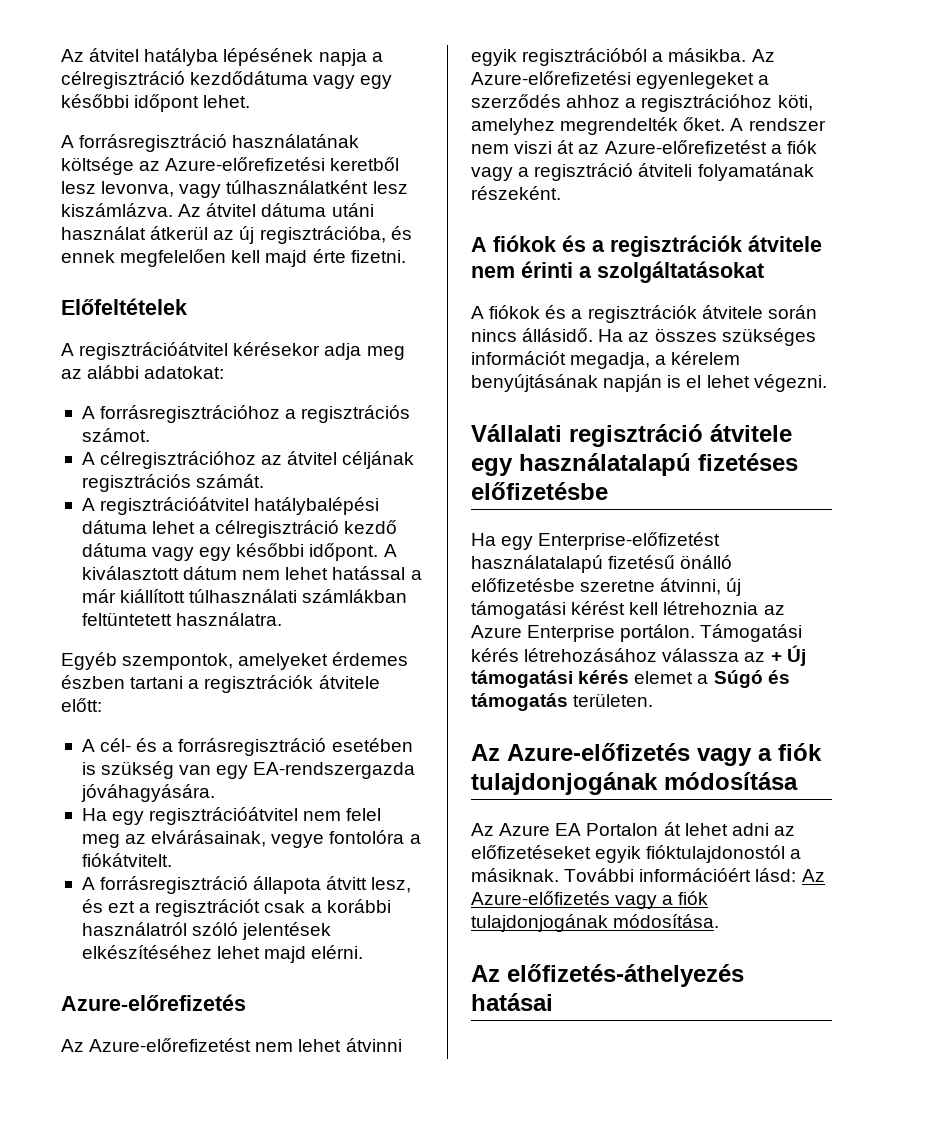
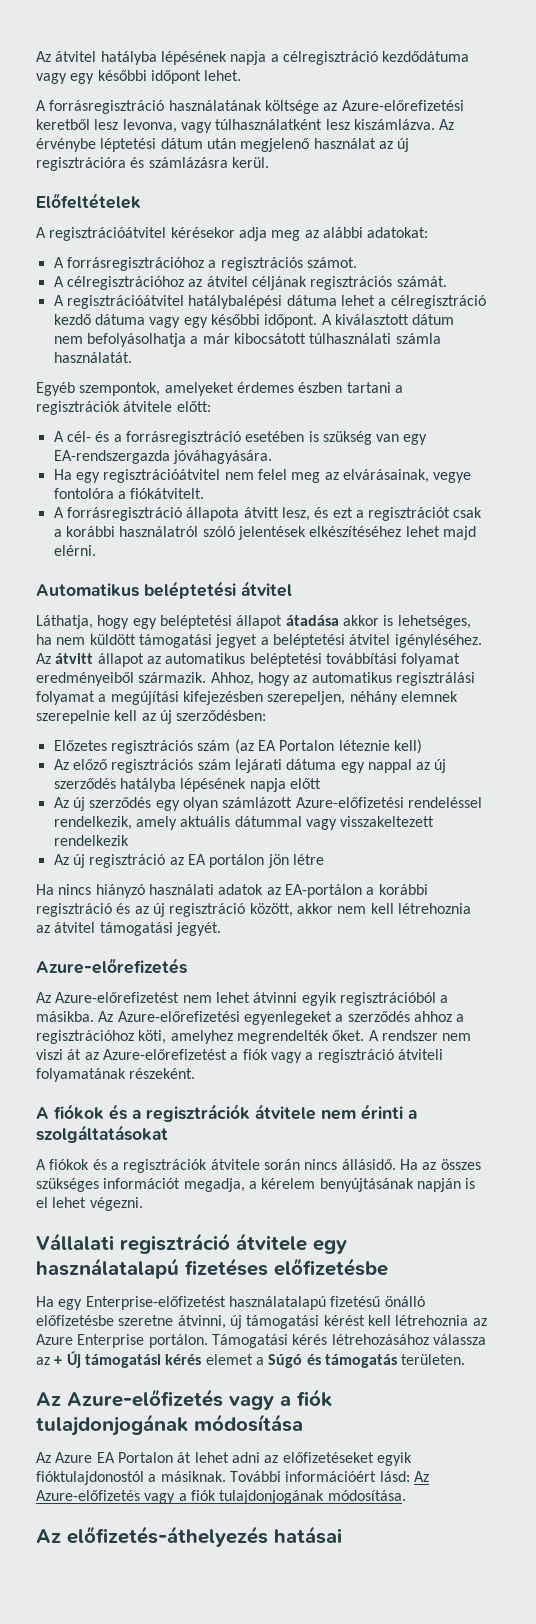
[206,203,374,217] [61,226,412,244] [61,249,406,267] átvitel dátuma utáni használat átkerül az új regisztrációba, és ennek megfelelően kell majd érte fizetni. -> [36,138,410,152] [36,157,269,171] érvénybe léptetési dátum után megjelenő használat az új regisztrációra és számlázásra kerül.
[285,566,422,580] [81,589,408,603] [81,612,283,626] lehet hatással a már kiállított túlhasználati számlákban feltüntetett használatra. -> [86,333,441,347] [53,352,132,363] befolyásolhatja a már kibocsátott túlhasználati számla használatát.
(364, 952) none -> [36,581,292,599] [36,615,471,629] [36,634,482,648] [36,653,461,667] [36,672,475,686] [36,691,458,705] [36,710,267,724] [53,739,422,754] [53,759,447,773] [53,778,321,792] [53,797,482,811] [53,816,435,830] [53,835,129,846] [53,854,324,868] [36,884,428,898] [36,903,471,917] [36,922,221,936] // Automatikus beléptetési átvitel // Láthatja, hogy egy beléptetési állapot átadása akkor is lehetséges, ha nem küldött támogatási jegyet a beléptetési átvitel igényléséhez. Az átvitt állapot az automatikus beléptetési továbbítási folyamat eredményeiből származik. Ahhoz, hogy az automatikus regisztrálási folyamat a megújítási kifejezésben szerepeljen, néhány elemnek szerepelnie kell az új szerződésben: // Előzetes regisztrációs szám (az EA Portalon léteznie kell) // Az előző regisztrációs szám lejárati dátuma egy nappal az új szerződés hatályba lépésének napja előtt // Az új szerződés egy olyan számlázott Azure-előfizetési rendeléssel rendelkezik, amely aktuális dátummal vagy visszakeltezett rendelkezik // Az új regisztráció az EA portálon jön létre // Ha nincs hiányzó használati adatok az EA-portálon a korábbi regisztráció és az új regisztráció között, akkor nem kell létrehoznia az átvitel támogatási jegyét.

